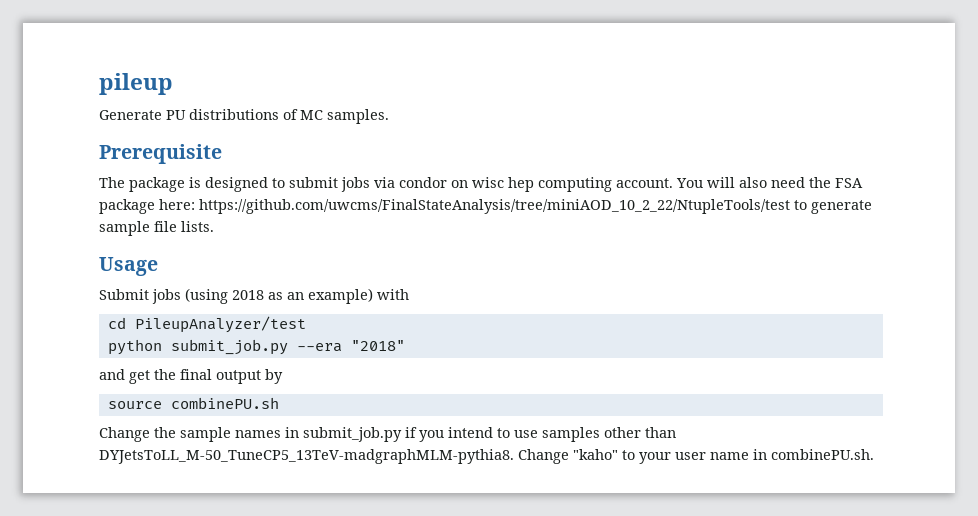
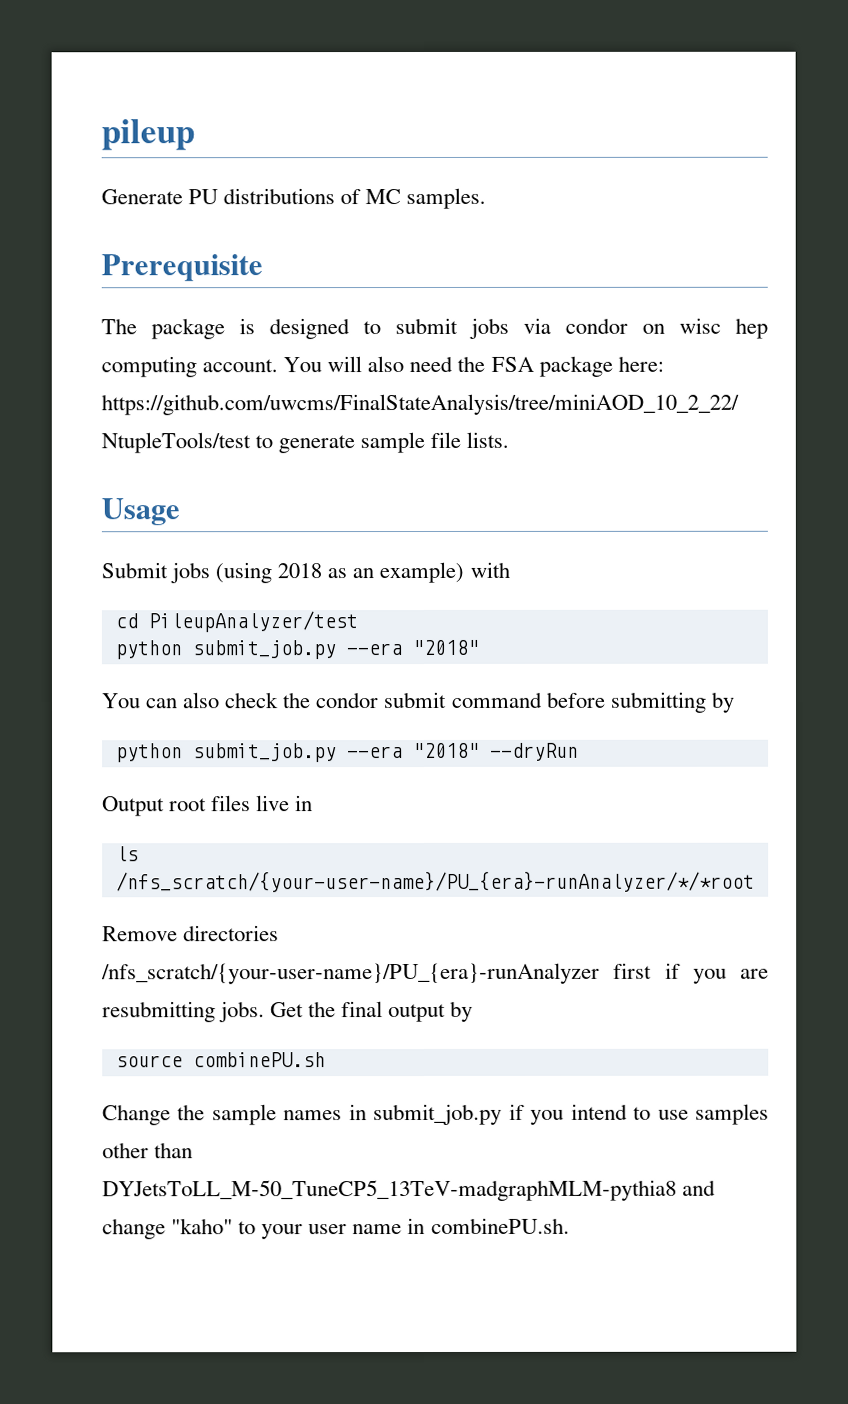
[99,369,150,384] and get -> [101,691,735,713] [115,742,579,763] [102,795,314,817] [115,846,139,862] [115,870,755,893] [102,925,280,942] [101,962,769,985] [102,1001,305,1023] You can also check the condor submit command before submitting by // python submit_job.py --era "2018" --dryRun // Output root files live in // ls /nfs_scratch/{your-user-name}/PU_{era}-runAnalyzer/*/*root // Remove directories /nfs_scratch/{your-user-name}/PU_{era}-runAnalyzer first if you are resubmitting jobs. Get
[99,449,569,464] DYJetsToLL_M-50_TuneCP5_13TeV-madgraphMLM-pythia8. Change -> [102,1179,717,1202] [102,1218,166,1240] DYJetsToLL_M-50_TuneCP5_13TeV-madgraphMLM-pythia8 and change

